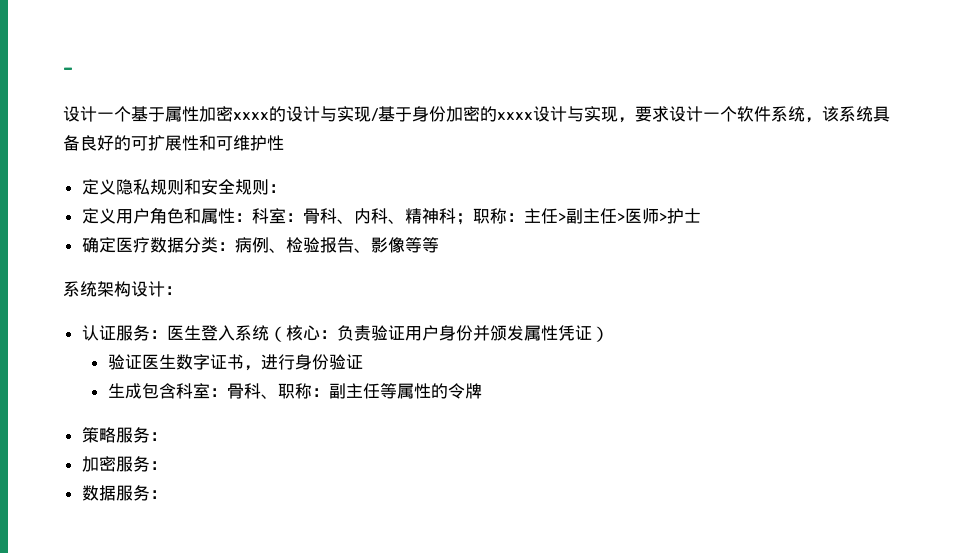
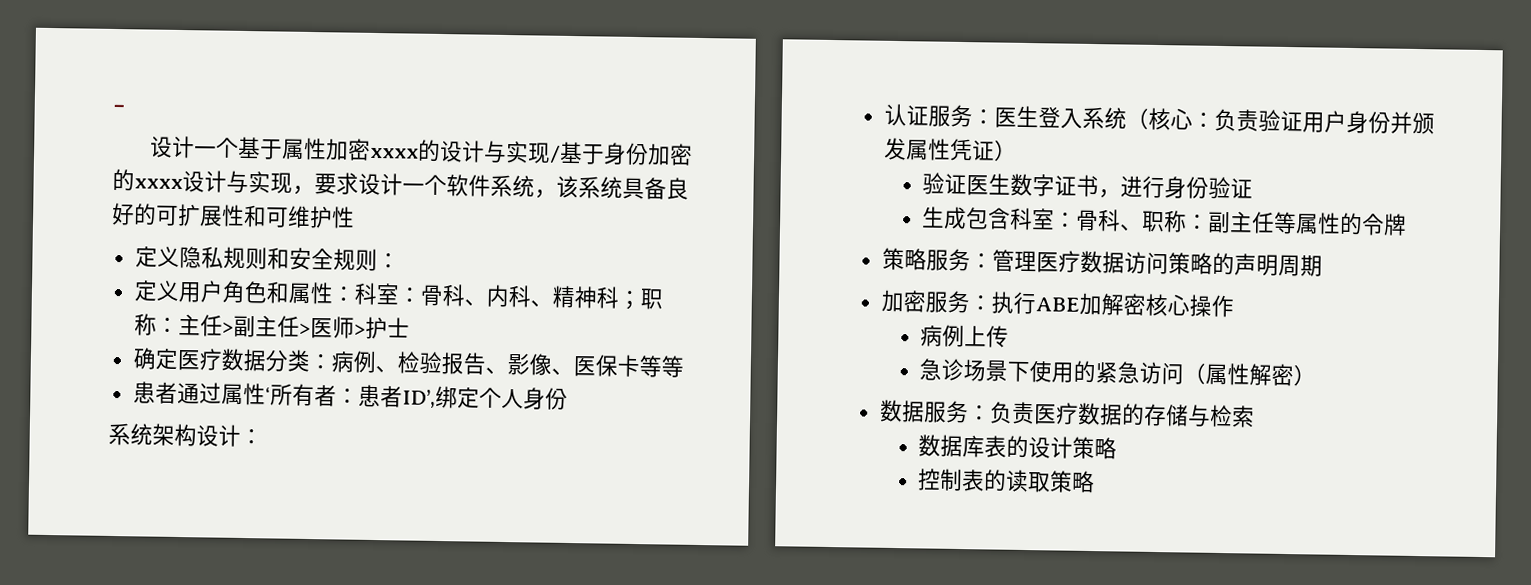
(405, 245) none -> [550,354,641,378] 、医保卡
(439, 245) none -> [132,381,568,410] // 患者通过属性‘所有者：患者ID’,绑定个人身份
[81,456,167,472] [81,485,167,501] // 加密服务： // 数据服务： -> [991,249,1323,277] [880,289,1235,318] [920,324,1010,348] [919,358,1317,387] [879,399,1255,428] [918,434,1118,460] [917,468,1096,494] 管理医疗数据访问策略的声明周期 // 加密服务：执行ABE加解密核心操作 // 病例上传 // 急诊场景下使用的紧急访问（属性解密） // 数据服务：负责医疗数据的存储与检索 // 数据库表的设计策略 // 控制表的读取策略

